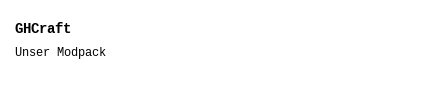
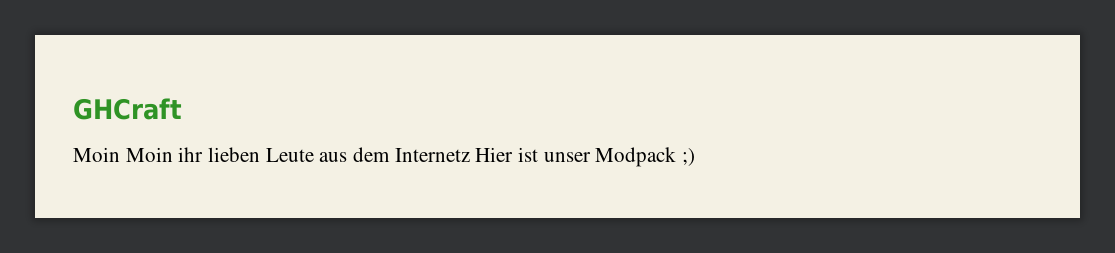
[15,47,106,59] Unser Modpack -> [73,147,696,167] Moin Moin ihr lieben Leute aus dem Internetz Hier ist unser Modpack ;)

